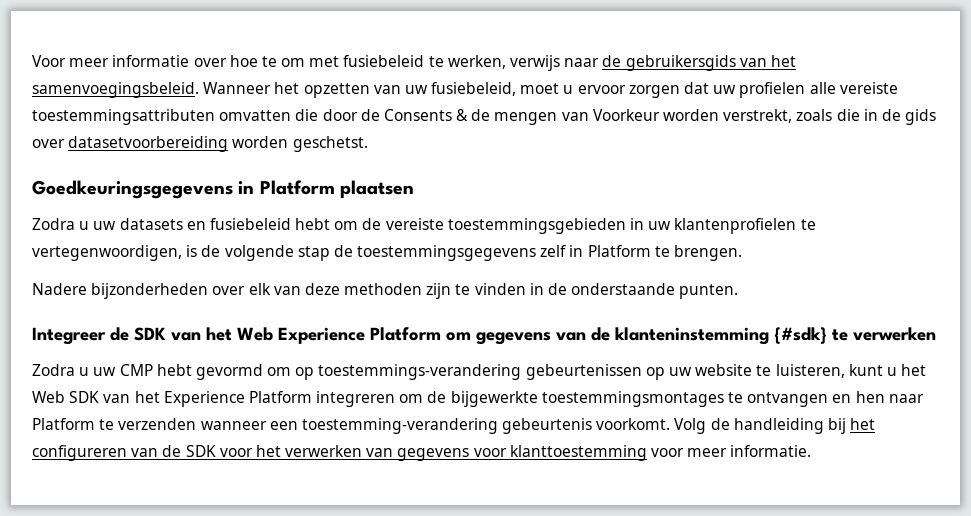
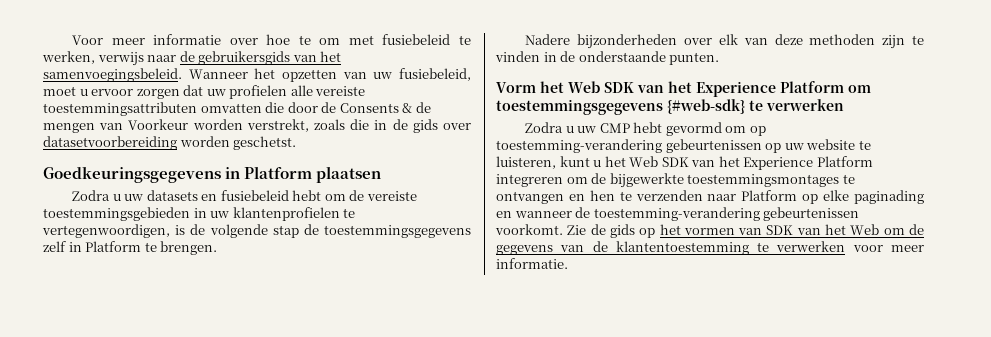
[32,327,273,345] Integreer de SDK van het Web -> [496,81,692,93] Vorm het Web SDK van het
[476,327,827,345] gegevens van de klanteninstemming {#sdk} -> [496,99,745,115] toestemmingsgegevens {#web-sdk}
[318,364,522,380] toestemmings-verandering -> [496,139,662,153] toestemming-verandering
[888,394,924,403] [32,418,876,434] [32,445,647,461] naar Platform te verzenden wanneer een toestemming-verandering gebeurtenis voorkomt. Volg de handleiding bij het configureren van de SDK voor het verwerken van gegevens voor klanttoestemming -> [619,190,924,204] [496,207,860,221] [495,224,925,238] [496,241,846,255] te verzenden naar Platform op elke paginading en wanneer de toestemming-verandering gebeurtenissen voorkomt. Zie de gids op het vormen van SDK van het Web om de gegevens van de klantentoestemming te verwerken

